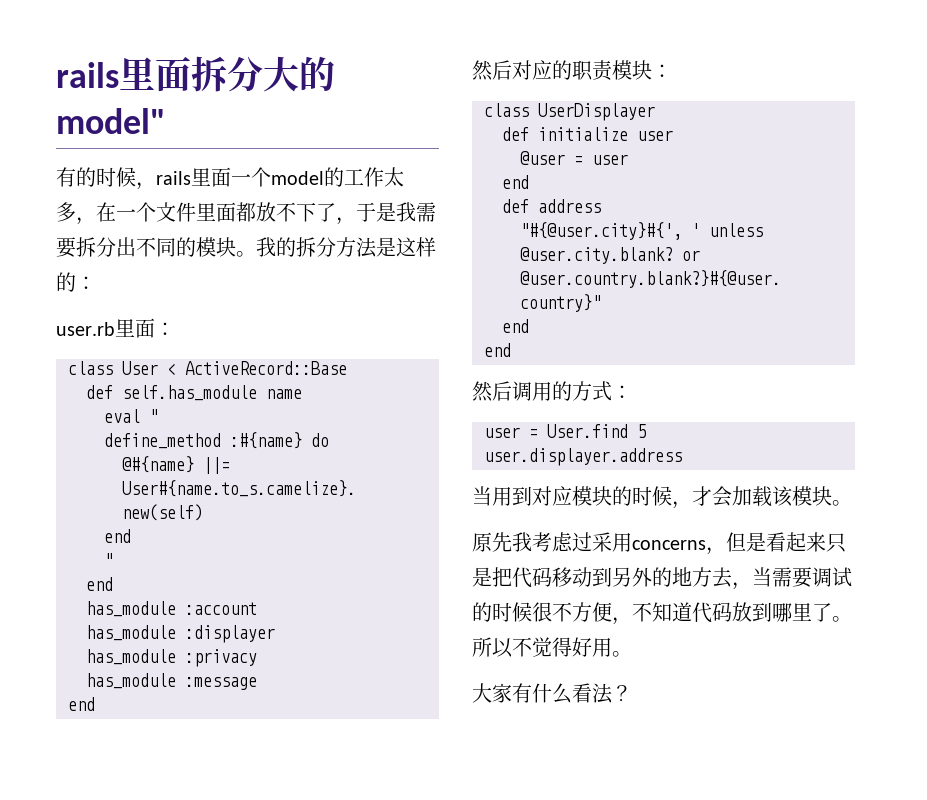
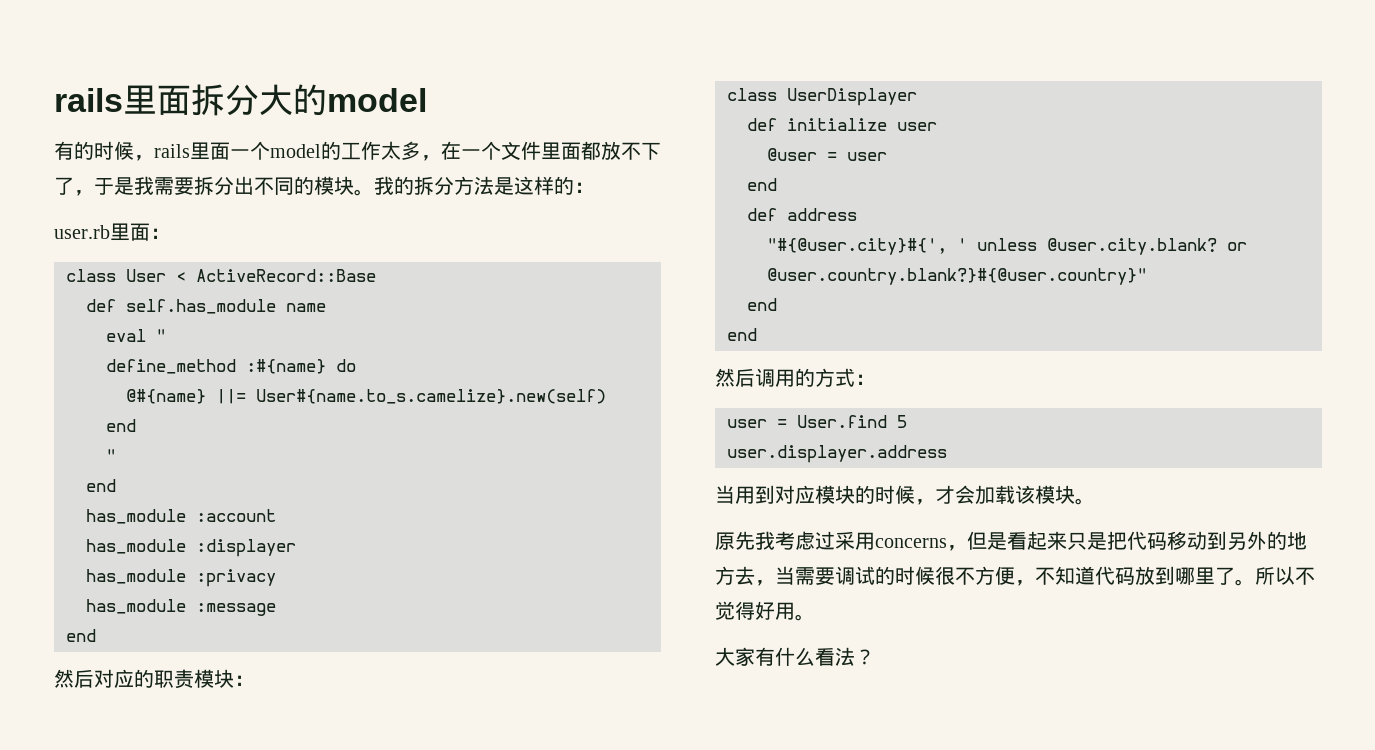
[56,108,166,134] model" -> [327,88,427,112] model

